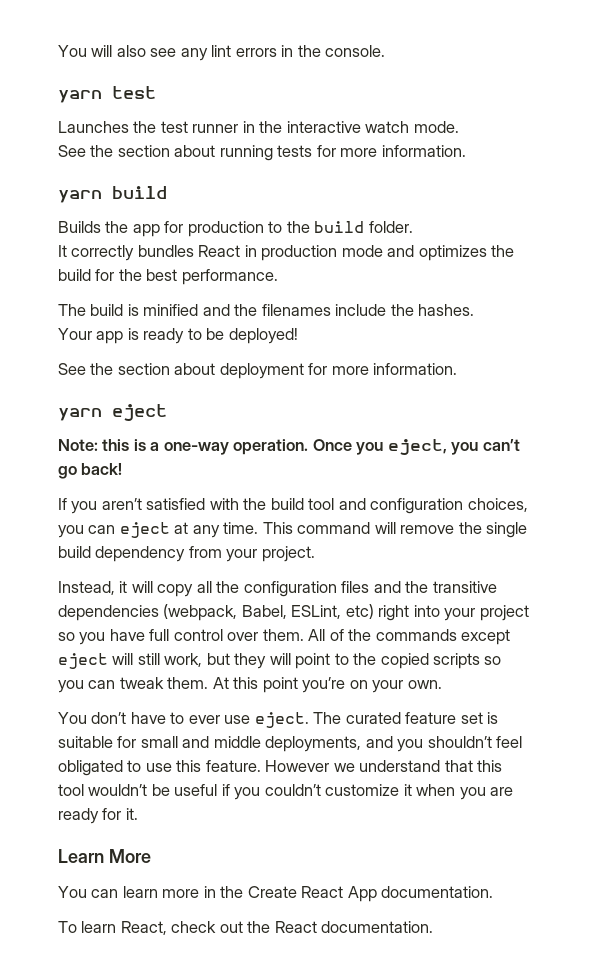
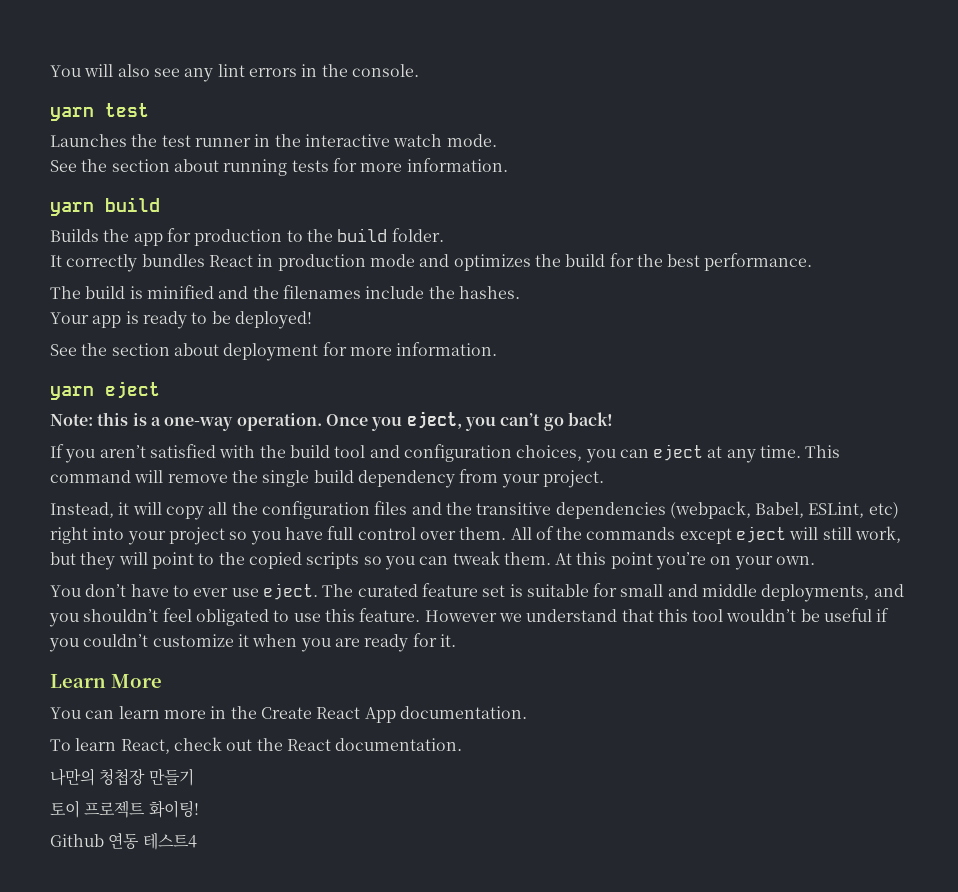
(434, 927) none -> [50,768,194,786] [50,800,199,818] [50,832,197,850] // 나만의 청첩장 만들기 // 토이 프로젝트 화이팅! // Github 연동 테스트4

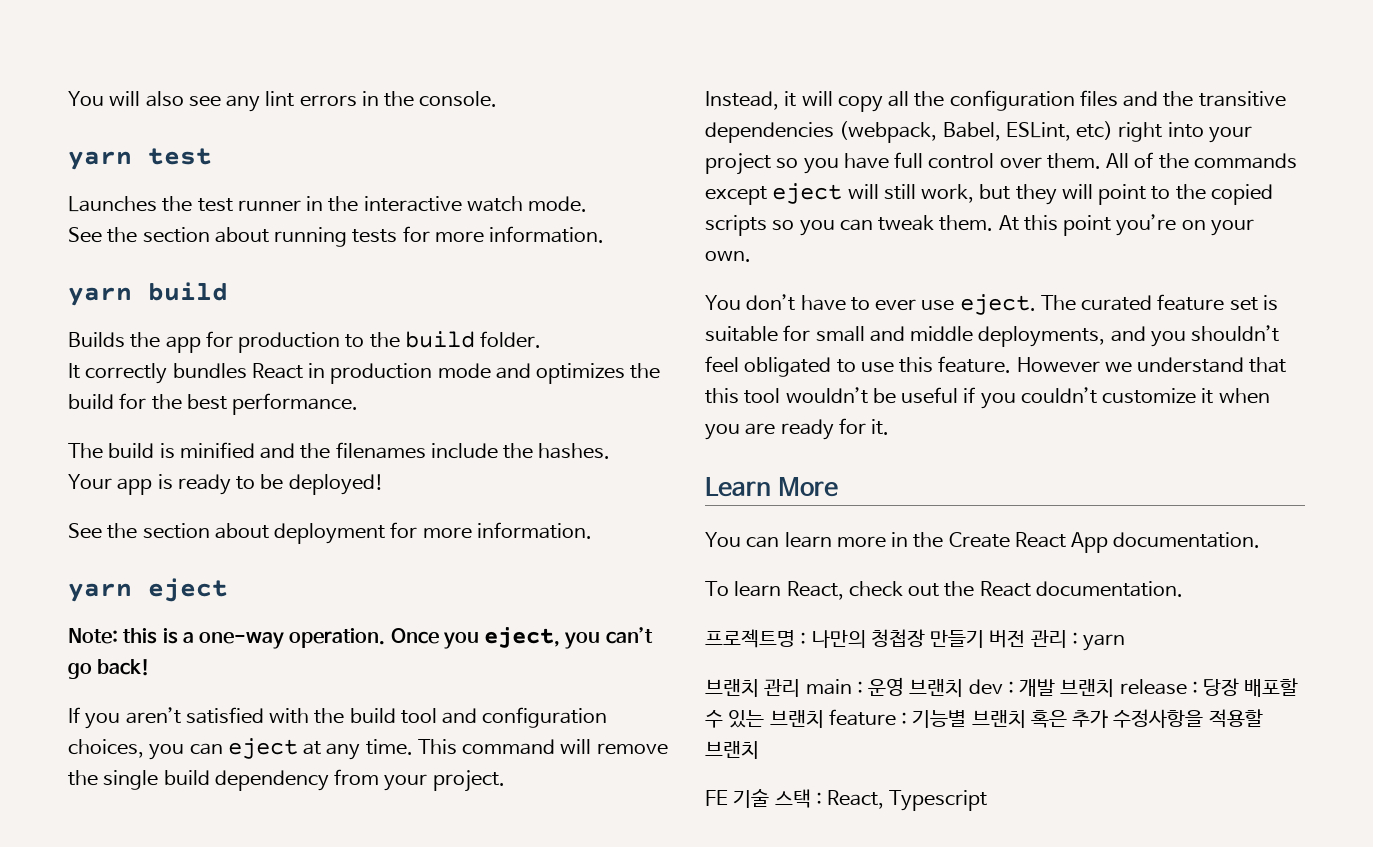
(463, 744) none -> [705,629,807,648] 프로젝트명 :
[50,800,199,818] [50,832,197,850] // 토이 프로젝트 화이팅! // Github 연동 테스트4 -> [989,630,1126,651] [705,677,1299,697] [705,709,1263,728] [705,741,759,759] [705,789,988,811] 버전 관리 : yarn // 브랜치 관리 main : 운영 브랜치 dev : 개발 브랜치 release : 당장 배포할 수 있는 브랜치 feature : 기능별 브랜치 혹은 추가 수정사항을 적용할 브랜치 // FE 기술 스택 : React, Typescript

